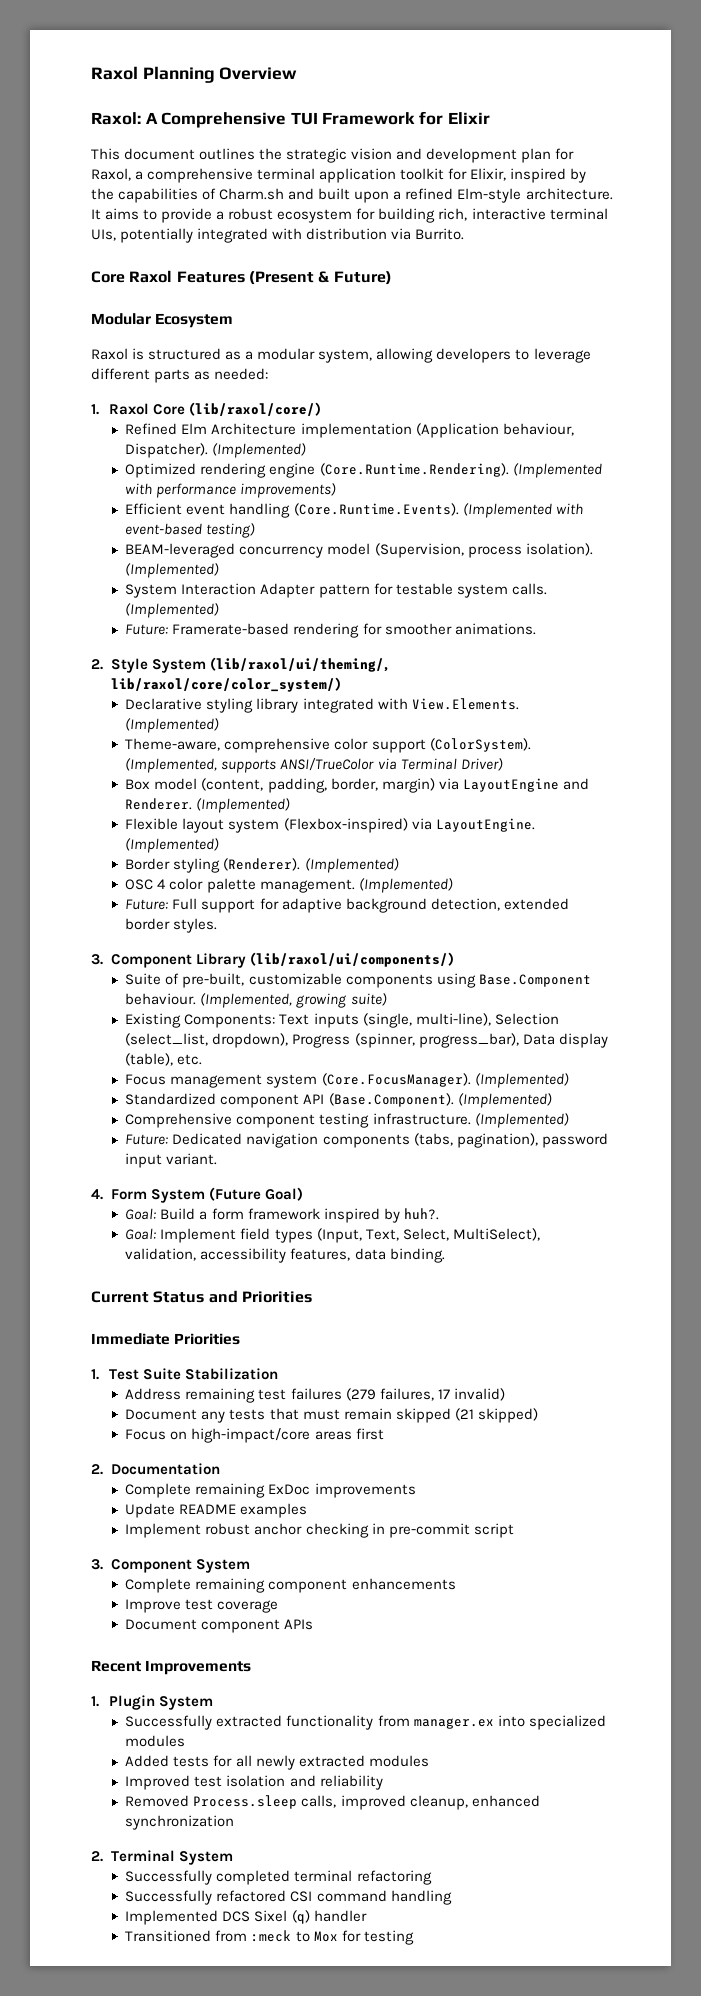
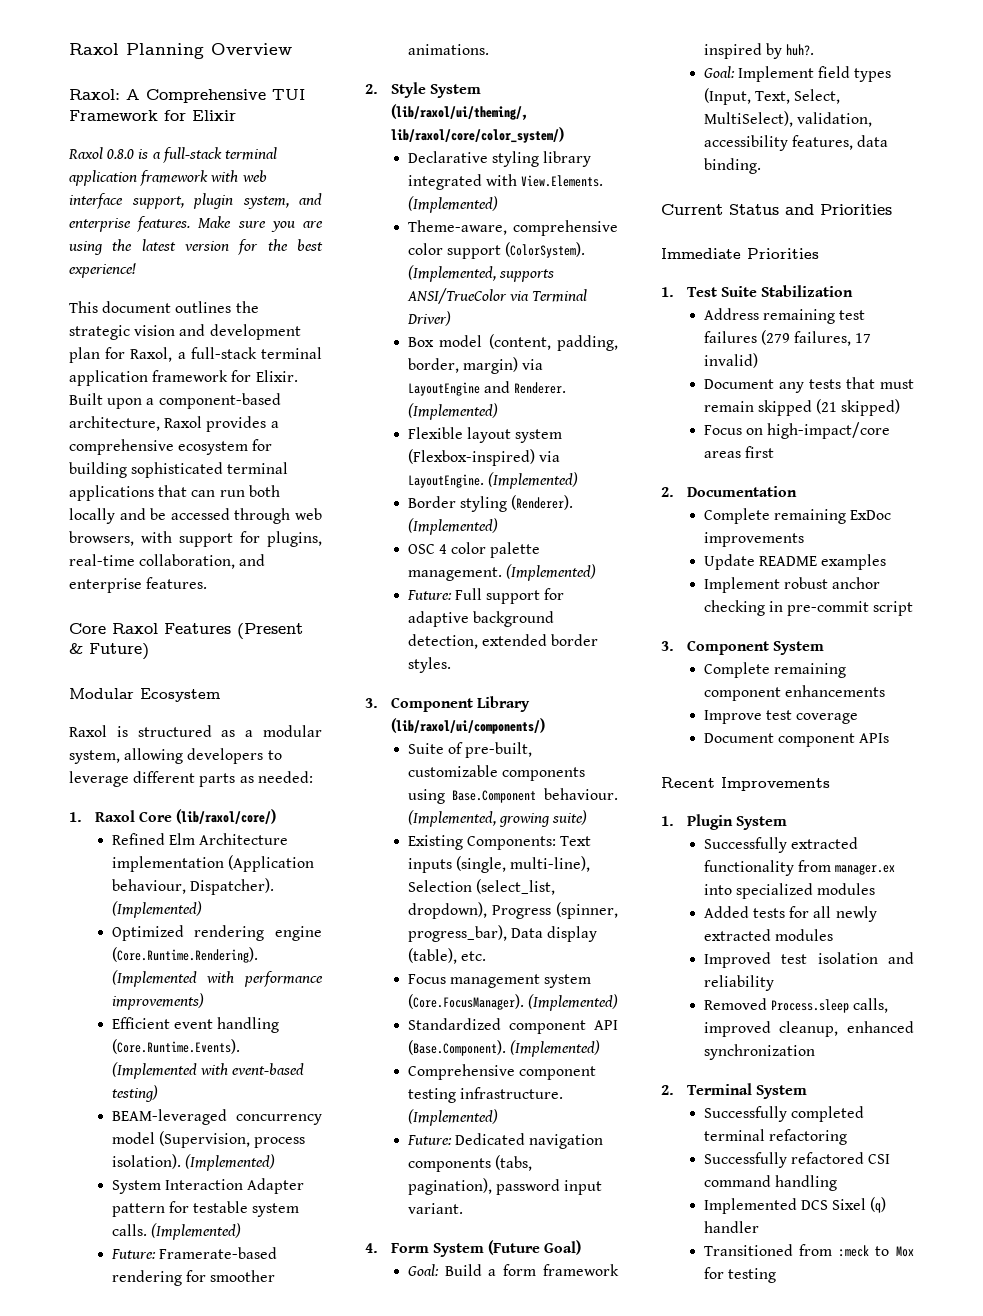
(490, 118) none -> [68,147,277,163] [69,170,267,186] [69,193,322,209] [69,216,323,232] [69,239,323,255] [69,263,136,278] // Raxol 0.8.0 is a full-stack terminal application framework with web interface support, plugin system, and enterprise features. Make sure you are using the latest version for the best experience!
[147,168,587,183] [91,188,613,203] [91,208,608,223] [91,228,465,243] comprehensive terminal application toolkit for Elixir, inspired by the capabilities of Charm.sh and built upon a refined Elm-style architecture. It aims to provide a robust ecosystem for building rich, interactive terminal UIs, potentially integrated with distribution via Burrito. -> [190,347,322,359] [69,370,298,386] [69,393,281,409] [69,416,279,432] [69,439,273,455] [69,462,289,478] [69,485,280,501] [69,508,322,524] [69,531,322,547] [69,554,266,569] [69,577,208,593] full-stack terminal application framework for Elixir. Built upon a component-based architecture, Raxol provides a comprehensive ecosystem for building sophisticated terminal applications that can run both locally and be accessed through web browsers, with support for plugins, real-time collaboration, and enterprise features.

